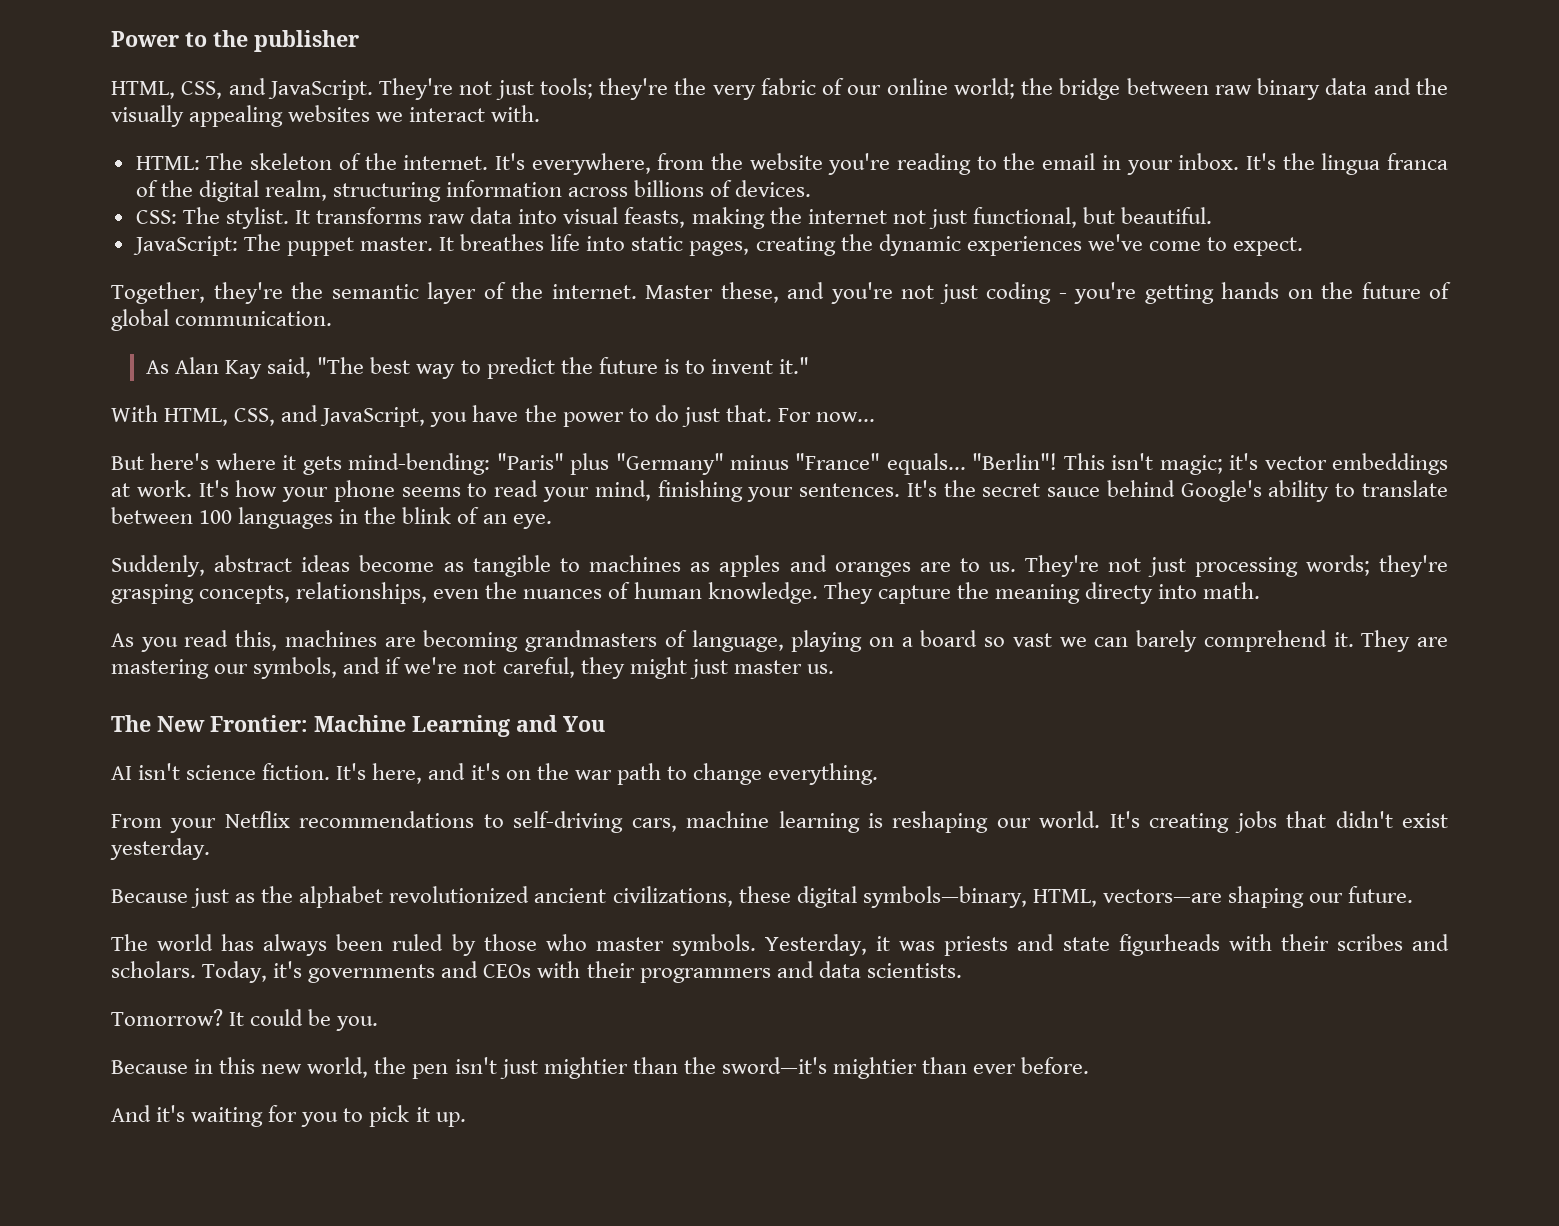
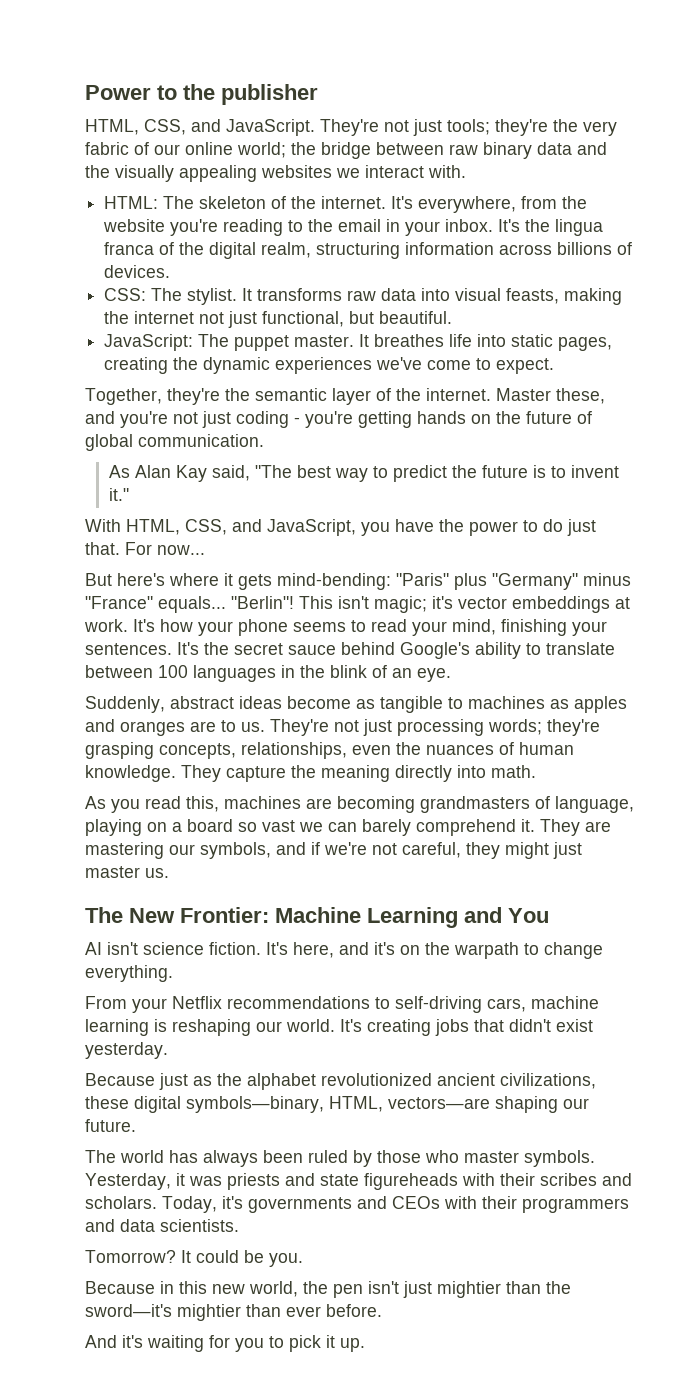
[1084,582,1153,604] directy -> [395,765,452,782] directly
[574,763,661,785] war path -> [454,942,519,959] warpath
[1118,934,1220,956] figurheads -> [364,1173,458,1190] figureheads

